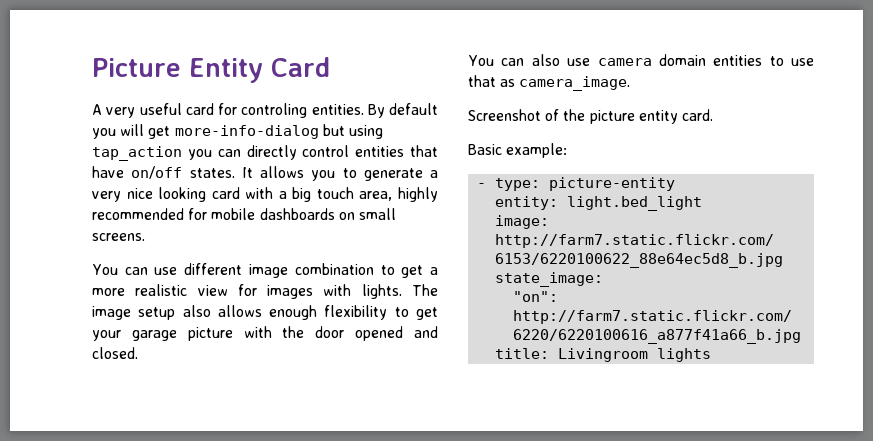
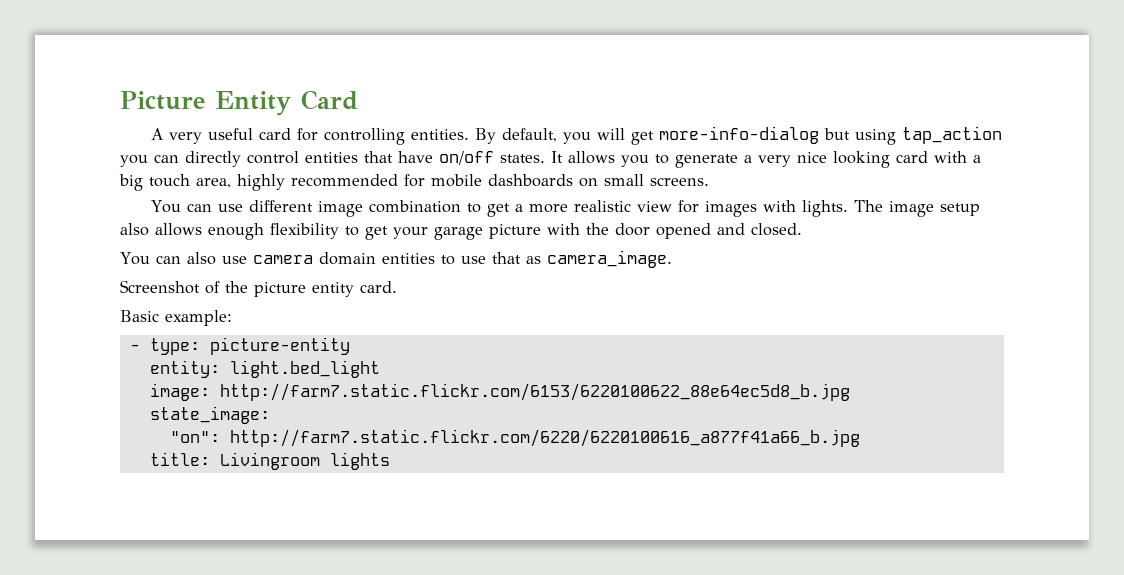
[241,103,308,118] controling -> [323,128,405,145] controlling
[389,103,438,115] default -> [501,128,557,142] default,

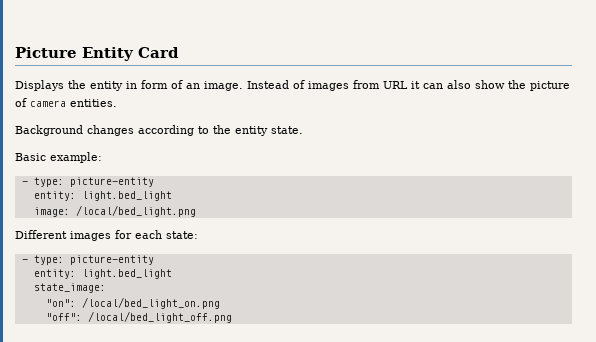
[150,126,1002,145] [120,151,981,168] [119,174,709,191] [150,200,980,217] [120,223,802,240] [120,250,672,268] [120,280,397,297] A very useful card for controlling entities. By default, you will get more-info-dialog but using tap_action you can directly control entities that have on/off states. It allows you to generate a very nice looking card with a big touch area, highly recommended for mobile dashboards on small screens. // You can use different image combination to get a more realistic view for images with lights. The image setup also allows enough flexibility to get your garage picture with the door opened and closed. // You can also use camera domain entities to use that as camera_image. // Screenshot of the picture entity card. -> [15,80,570,91] [15,98,117,107] [15,125,303,136] Displays the entity in form of an image. Instead of images from URL it can also show the picture of camera entities. // Background changes according to the entity state.
[219,383,850,401] [149,406,270,424] [169,429,860,447] [149,452,390,470] http://farm7.static.flickr.com/6153/6220100622_88e64ec5d8_b.jpg // state_image: // "on": http://farm7.static.flickr.com/6220/6220100616_a877f41a66_b.jpg // title: Livingroom lights -> [75,205,196,217] [15,230,198,241] [21,255,154,265] [33,269,172,279] [33,283,106,293] [45,297,220,309] [45,311,232,323] /local/bed_light.png // Different images for each state: // - type: picture-entity // entity: light.bed_light // state_image: // "on": /local/bed_light_on.png // "off": /local/bed_light_off.png

